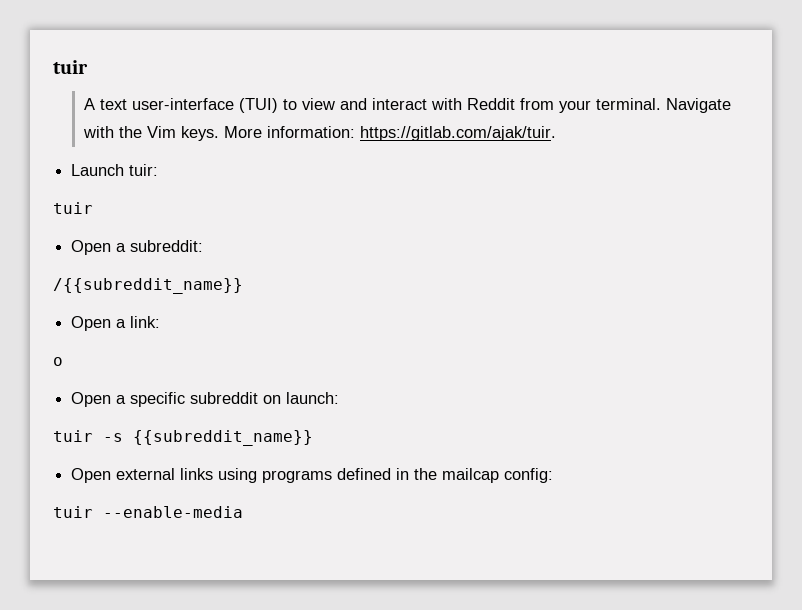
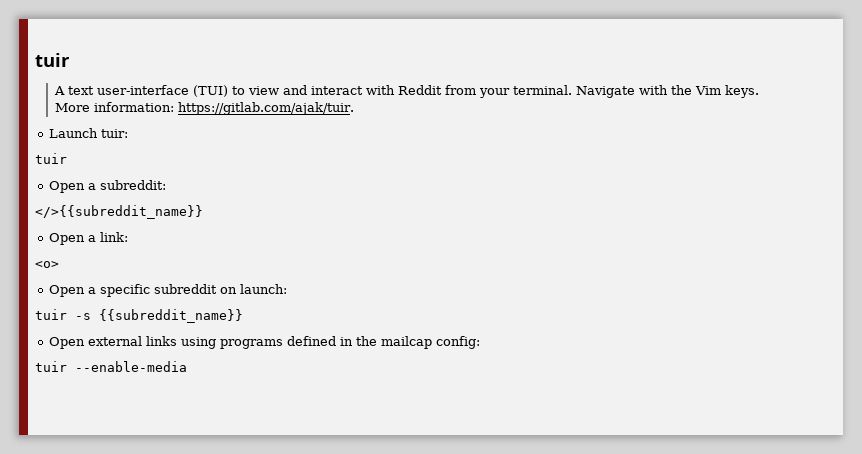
[53,278,243,294] /{{subreddit_name}} -> [35,205,203,219] </>{{subreddit_name}}
[53,357,63,366] o -> [35,261,59,268] <o>

